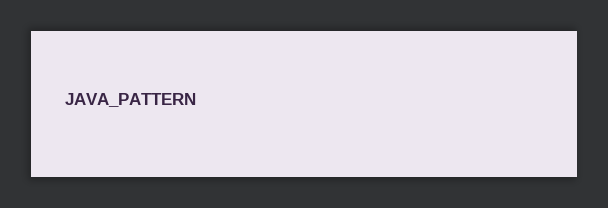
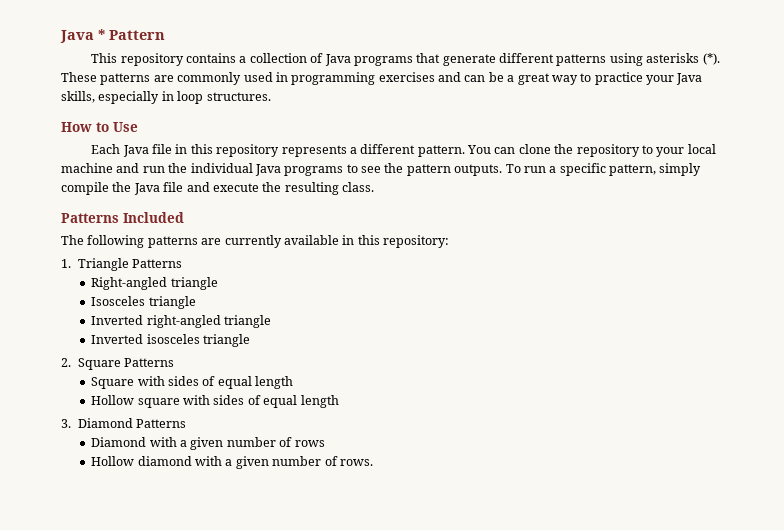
[65,93,196,107] JAVA_PATTERN -> [60,29,165,43] [91,53,720,66] [61,72,703,85] [61,91,271,104] [61,122,138,132] [91,144,716,157] [61,163,702,176] [61,182,374,195] [61,212,184,223] [61,235,449,248] [61,258,182,271] [91,277,218,290] [91,296,196,309] [91,315,272,328] [91,334,251,347] [61,358,174,370] [91,376,294,389] [91,395,339,408] [61,418,186,428] [91,437,325,450] [91,456,373,469] Java * Pattern // This repository contains a collection of Java programs that generate different patterns using asterisks (*). These patterns are commonly used in programming exercises and can be a great way to practice your Java skills, especially in loop structures. // How to Use // Each Java file in this repository represents a different pattern. You can clone the repository to your local machine and run the individual Java programs to see the pattern outputs. To run a specific pattern, simply compile the Java file and execute the resulting class. // Patterns Included // The following patterns are currently available in this repository: // 1. Triangle Patterns // Right-angled triangle // Isosceles triangle // Inverted right-angled triangle // Inverted isosceles triangle // 2. Square Patterns // Square with sides of equal length // Hollow square with sides of equal length // 3. Diamond Patterns // Diamond with a given number of rows // Hollow diamond with a given number of rows.

